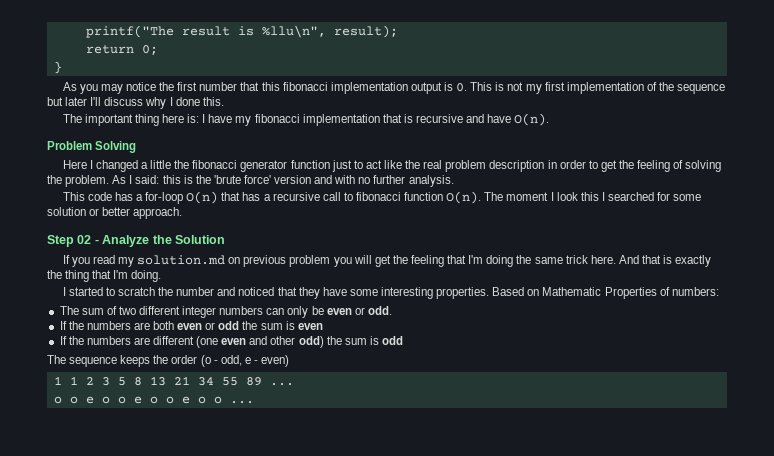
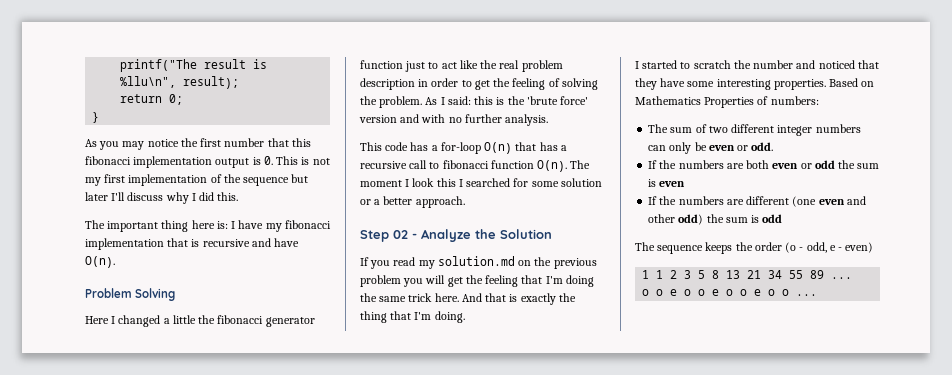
[175,97,200,106] done -> [199,192,215,201] did
(100, 212) none -> [374,199,381,205] a
(241, 260) none -> [534,257,552,266] the
[542,287,602,296] Mathematic -> [635,96,701,105] Mathematics

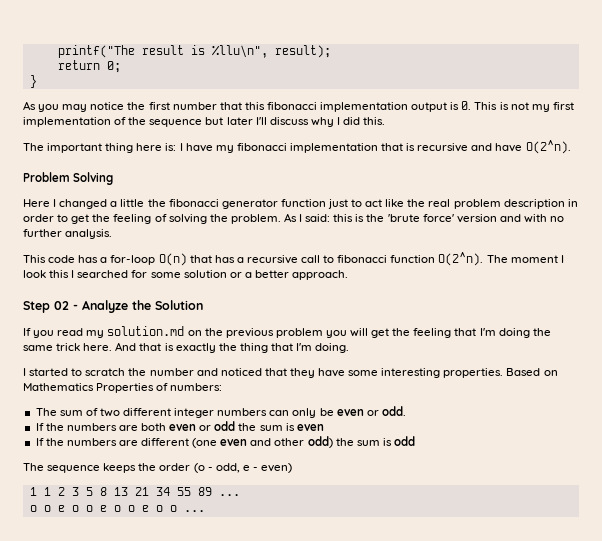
[85,256,115,268] O(n). -> [525,140,571,154] O(2^n).
[537,160,568,172] O(n). -> [438,252,484,266] O(2^n).

